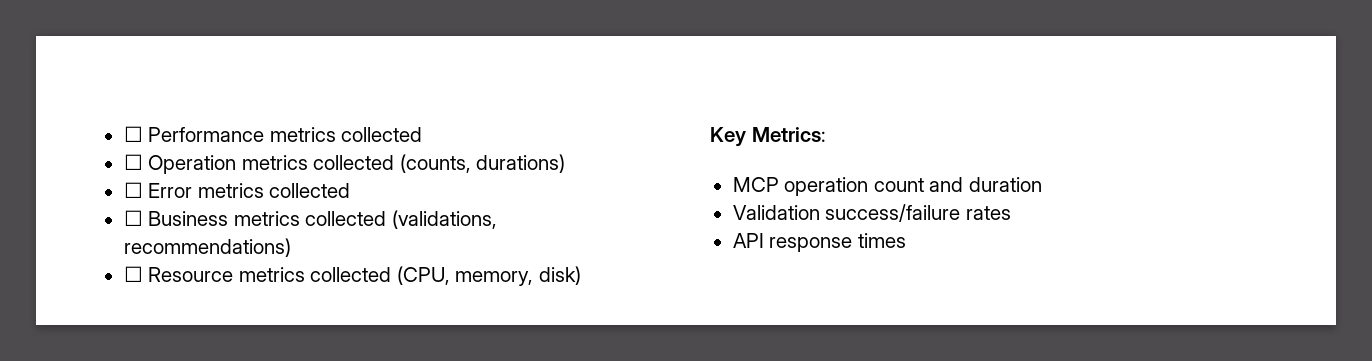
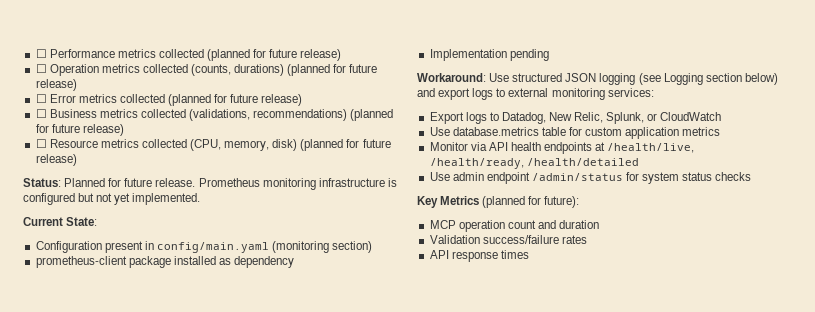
(423, 134) none -> [207,49,342,61] (planned for future release)
(566, 163) none -> [287,64,378,76] [35,79,77,91] (planned for future release)
(351, 190) none -> [168,94,303,106] (planned for future release)
(291, 247) none -> [350,109,394,121] [35,124,124,136] (planned for future release)
[710,127,826,147] // Key Metrics: -> [300,139,391,151] [35,154,77,166] [23,178,397,190] [23,193,201,205] [23,217,98,226] [35,241,373,253] [35,256,295,268] [429,49,549,61] [417,73,778,85] [417,88,654,100] [429,112,722,124] [429,127,721,139] [429,142,695,154] [429,158,639,169] [429,172,752,184] [417,196,580,208] (planned for future release) // Status: Planned for future release. Prometheus monitoring infrastructure is configured but not yet implemented. // Current State: // Configuration present in config/main.yaml (monitoring section) // prometheus-client package installed as dependency // Implementation pending // Workaround: Use structured JSON logging (see Logging section below) and export logs to external monitoring services: // Export logs to Datadog, New Relic, Splunk, or CloudWatch // Use database.metrics table for custom application metrics // Monitor via API health endpoints at /health/live, /health/ready, /health/detailed // Use admin endpoint /admin/status for system status checks // Key Metrics (planned for future):

